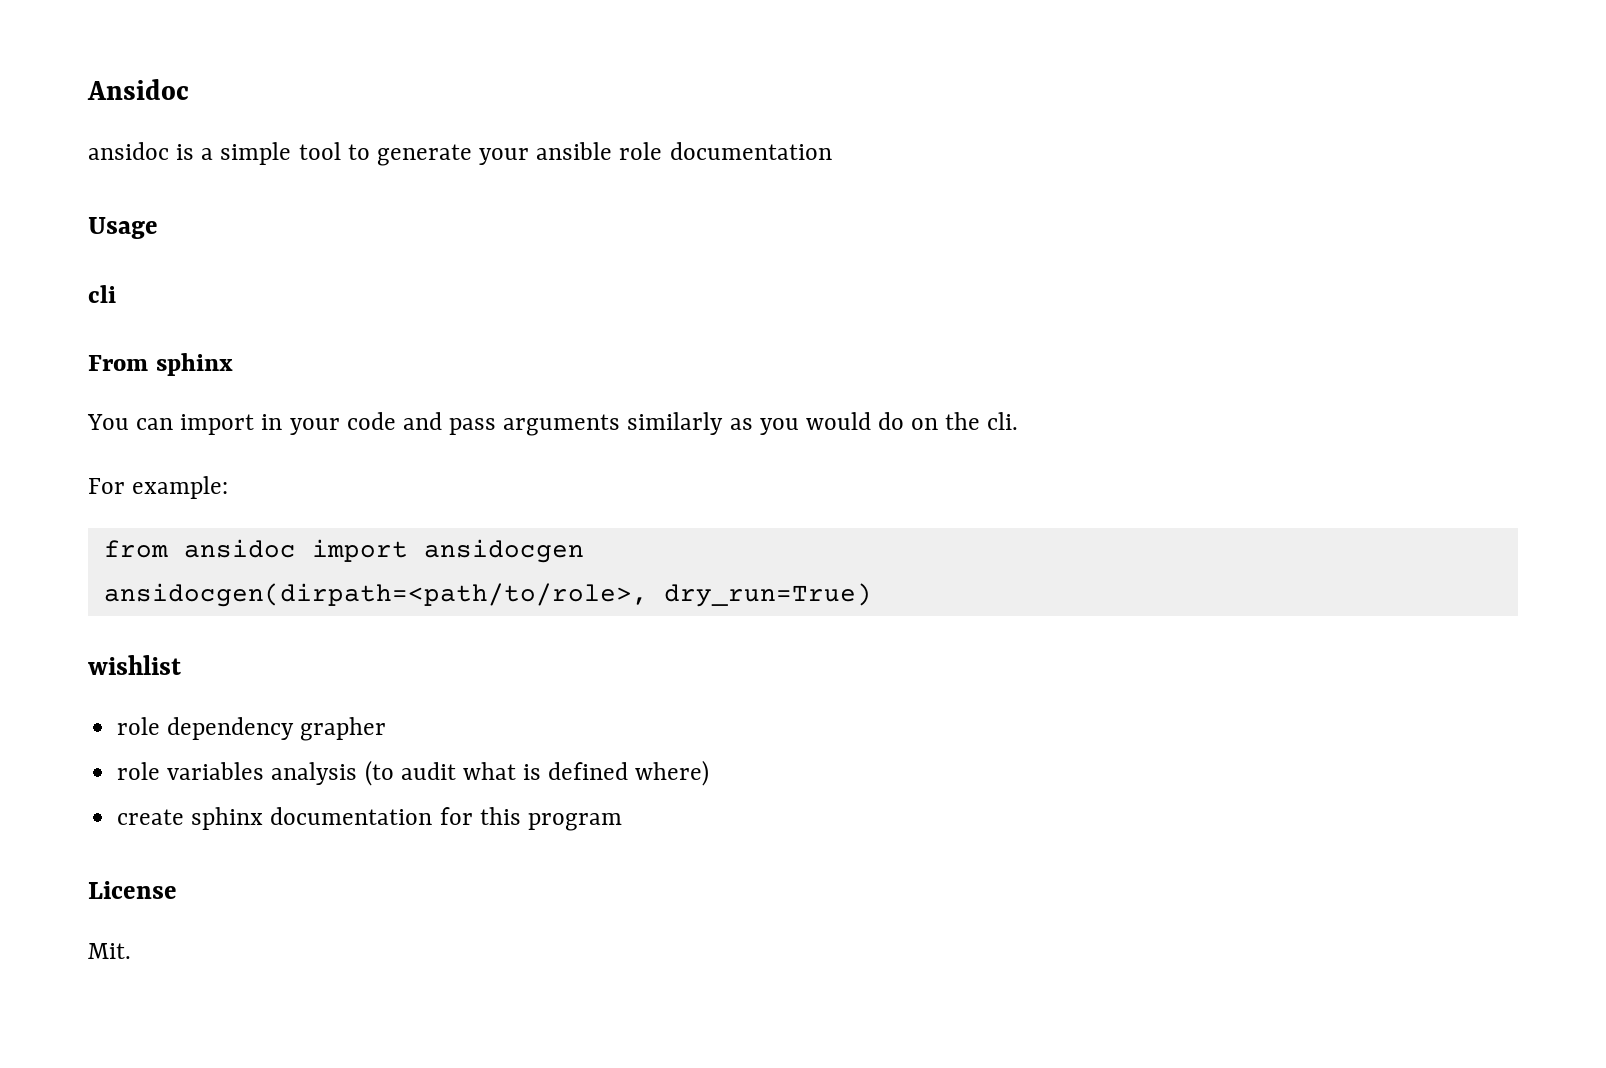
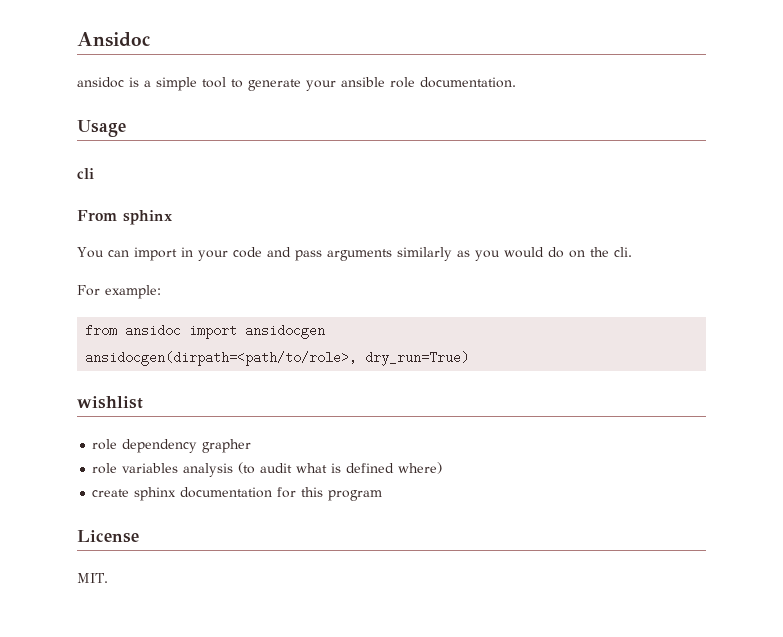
[669,142,832,160] documentation -> [420,77,516,88] documentation.
[88,943,131,959] Mit. -> [77,573,108,583] MIT.

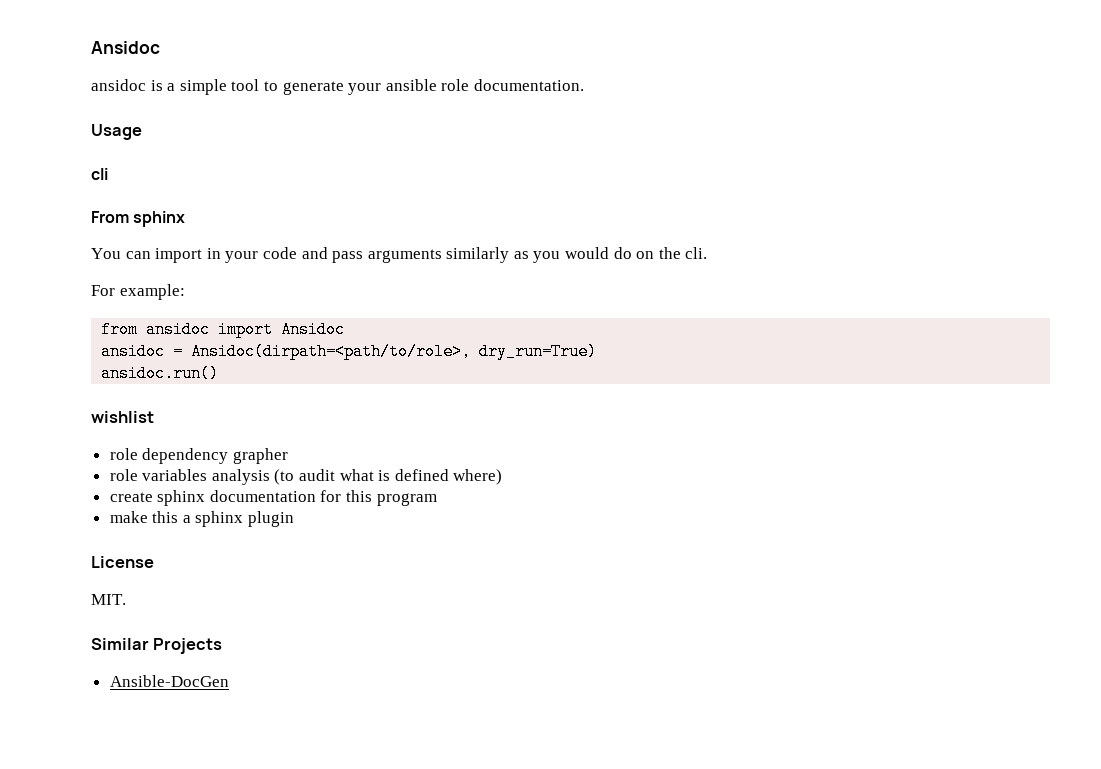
[245,324,326,339] [85,351,358,366] ansidocgen // ansidocgen(dirpath=<path/to/role>, -> [281,321,346,338] [101,343,472,360] Ansidoc // ansidoc = Ansidoc(dirpath=<path/to/role>,
(470, 358) none -> [101,365,220,382] // ansidoc.run()
(383, 495) none -> [109,511,295,527] // make this a sphinx plugin
(108, 578) none -> [91,638,223,654] [109,675,229,687] // Similar Projects // Ansible-DocGen

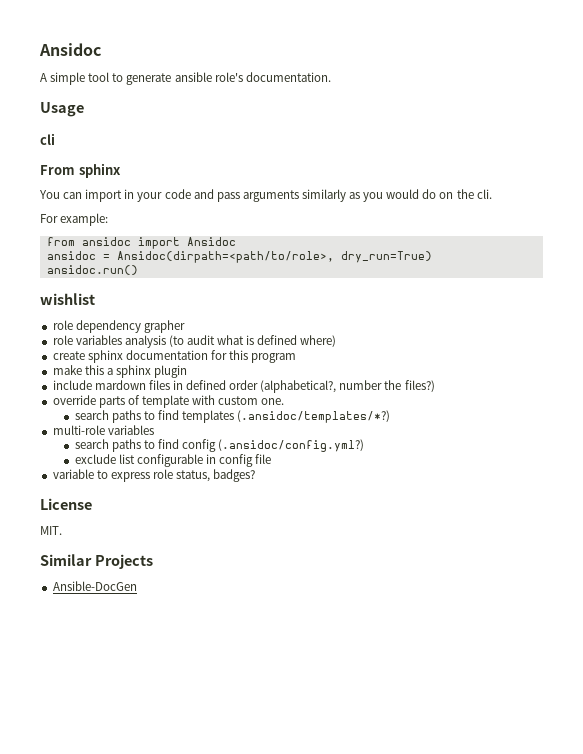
[91,41,160,54] [91,79,176,91] Ansidoc // ansidoc is a -> [39,43,101,56] [40,73,47,82] Ansidoc // A
[348,79,470,95] your ansible role -> [174,72,243,82] ansible role's
(295, 519) none -> [52,380,435,393] [52,395,285,408] [74,410,391,423] [52,425,154,435] [74,439,365,452] [74,454,272,467] [52,469,256,482] // include mardown files in defined order (alphabetical?, number the files?) // override parts of template with custom one. // search paths to find templates (.ansidoc/templates/*?) // multi-role variables // search paths to find config (.ansidoc/config.yml?) // exclude list configurable in config file // variable to express role status, badges?

